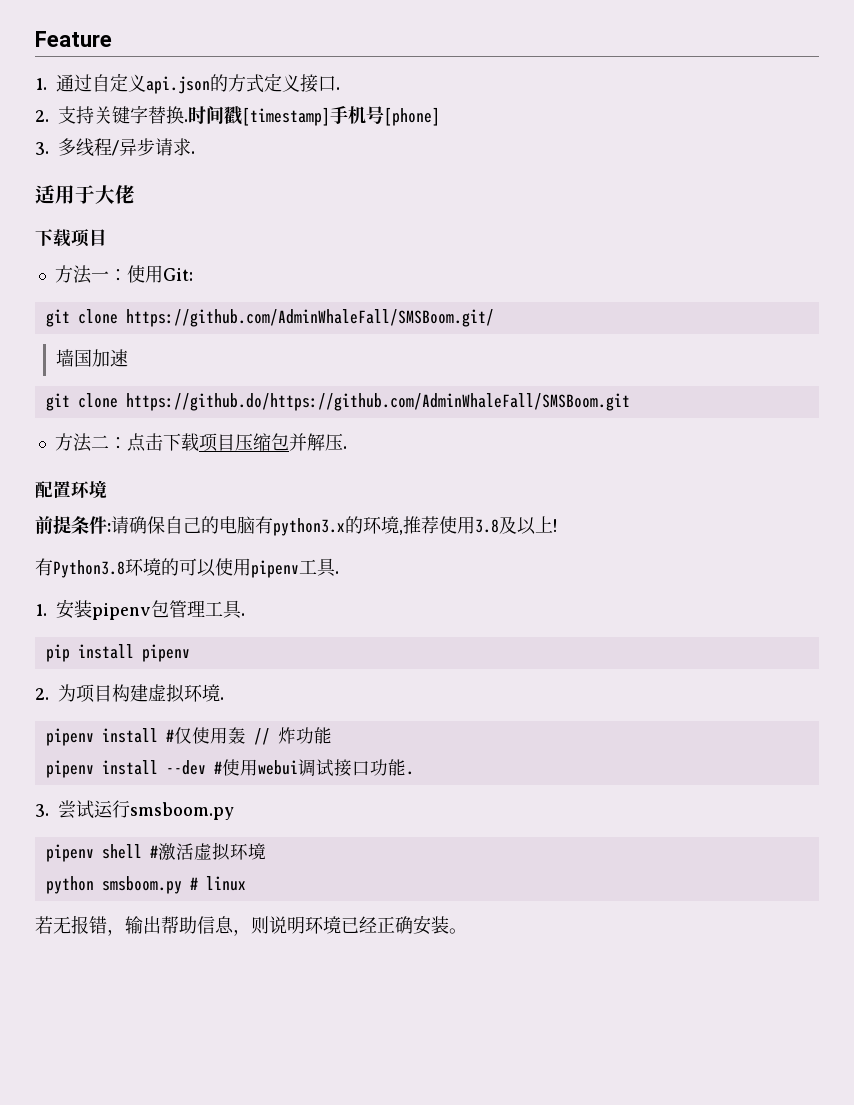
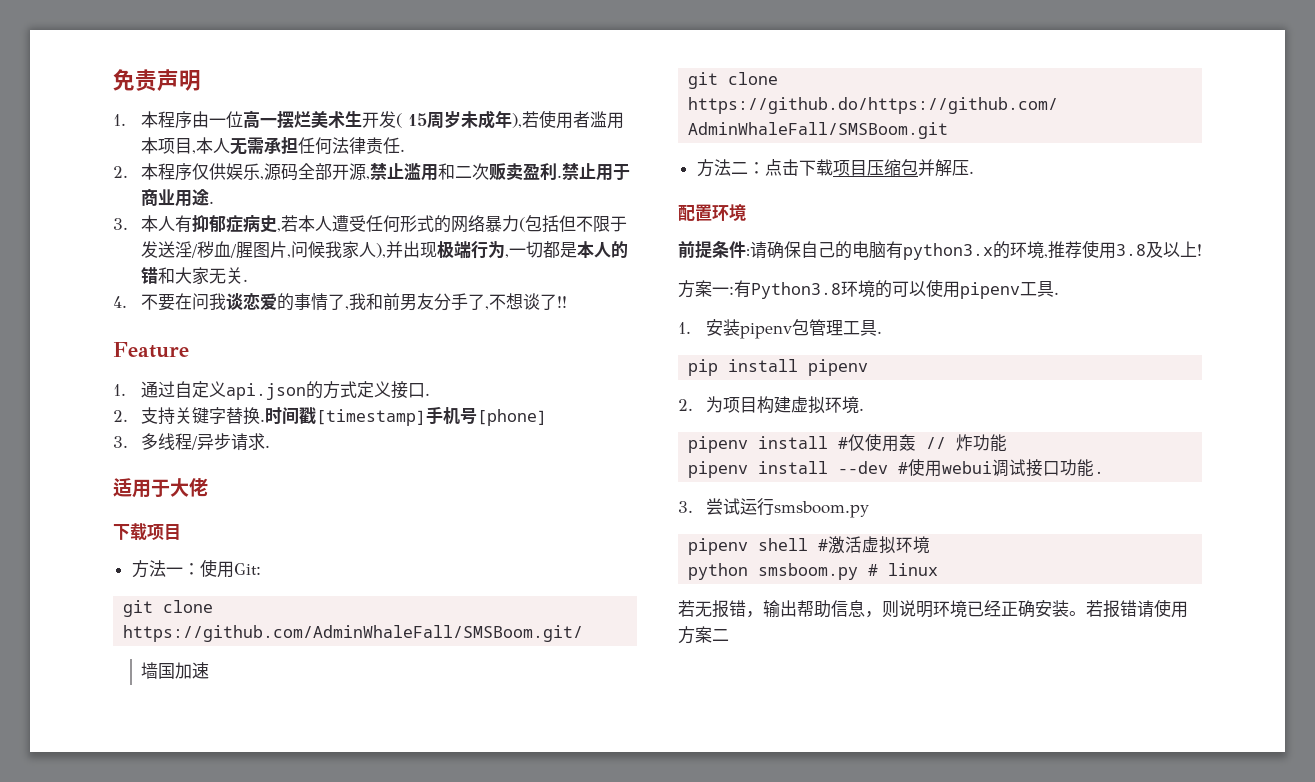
(35, 39) none -> [113,69,201,91] [113,110,625,129] [141,137,406,155] [113,162,631,181] [141,188,215,207] [113,215,628,233] [141,241,629,259] [141,267,249,285] [113,293,568,311] 免责声明 // 1.本程序由一位高一摆烂美术生开发( 15周岁未成年),若使用者滥用本项目,本人无需承担任何法律责任. // 2.本程序仅供娱乐,源码全部开源,禁止滥用和二次贩卖盈利.禁止用于商业用途. // 3.本人有抑郁症病史,若本人遭受任何形式的网络暴力(包括但不限于发送淫/秽血/腥图片,问候我家人),并出现极端行为,一切都是本人的错和大家无关. // 4.不要在问我谈恋爱的事情了,我和前男友分手了,不想谈了!! //
(558, 525) none -> [678,280,734,298] 方案一:
(467, 931) none -> [1086,599,1188,618] [678,626,729,644] 若报错请使用方案二

